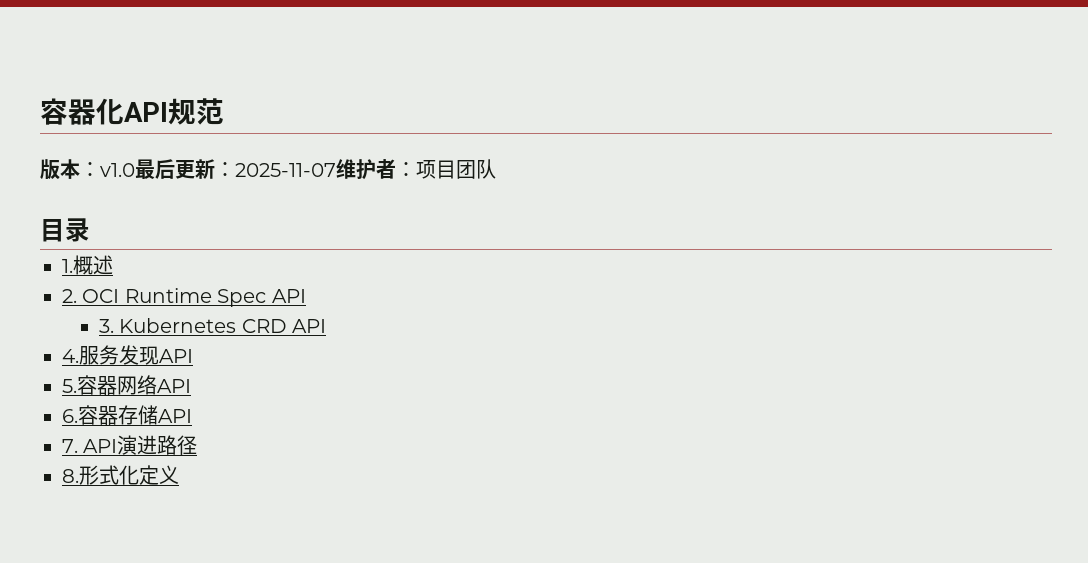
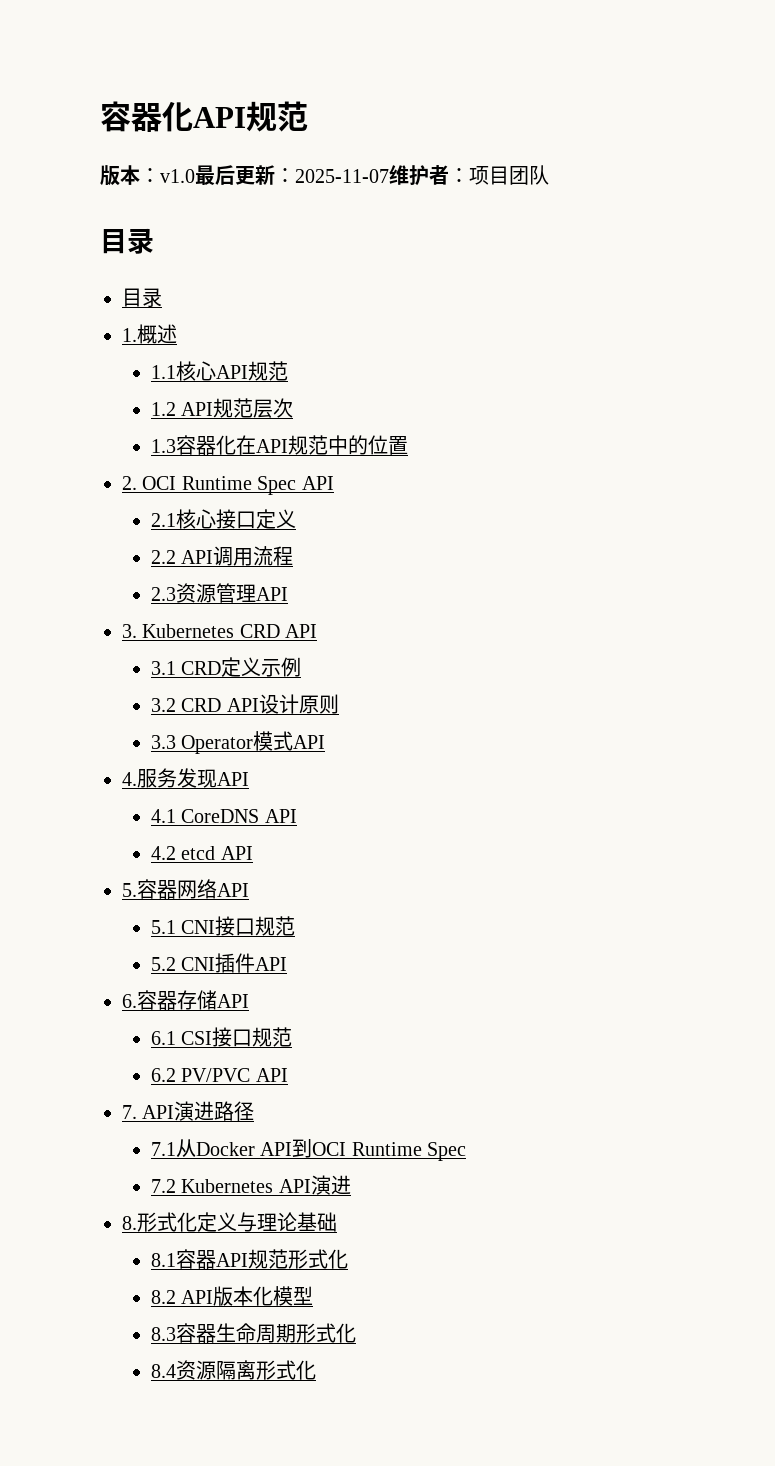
(90, 230) none -> [122,288,162,307] // 目录
(113, 265) none -> [150,361,288,381] [150,398,294,418] [150,435,408,455] // 1.1核心API规范 // 1.2 API规范层次 // 1.3容器化在API规范中的位置
[98,318,327,333] [62,345,193,365] [62,375,191,395] [62,405,192,425] [62,435,198,455] [62,465,179,485] 3. Kubernetes CRD API // 4.服务发现API // 5.容器网络API // 6.容器存储API // 7. API演进路径 // 8.形式化定义 -> [150,509,296,529] [150,546,294,566] [150,583,288,603] [122,624,318,638] [150,657,302,677] [150,694,339,714] [150,731,326,754] [122,768,249,788] [150,809,297,823] [150,846,253,860] [122,879,249,899] [150,916,296,936] [150,953,288,973] [122,990,249,1010] [150,1027,293,1047] [150,1068,288,1082] [122,1101,255,1121] [150,1139,467,1161] [150,1175,351,1195] [122,1212,337,1232] [150,1249,348,1269] [150,1286,314,1306] [150,1323,356,1343] [150,1360,316,1380] 2.1核心接口定义 // 2.2 API调用流程 // 2.3资源管理API // 3. Kubernetes CRD API // 3.1 CRD定义示例 // 3.2 CRD API设计原则 // 3.3 Operator模式API // 4.服务发现API // 4.1 CoreDNS API // 4.2 etcd API // 5.容器网络API // 5.1 CNI接口规范 // 5.2 CNI插件API // 6.容器存储API // 6.1 CSI接口规范 // 6.2 PV/PVC API // 7. API演进路径 // 7.1从Docker API到OCI Runtime Spec // 7.2 Kubernetes API演进 // 8.形式化定义与理论基础 // 8.1容器API规范形式化 // 8.2 API版本化模型 // 8.3容器生命周期形式化 // 8.4资源隔离形式化

